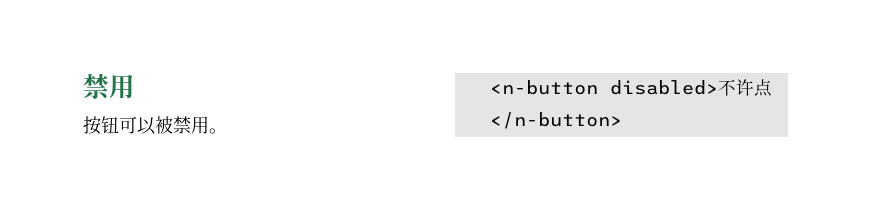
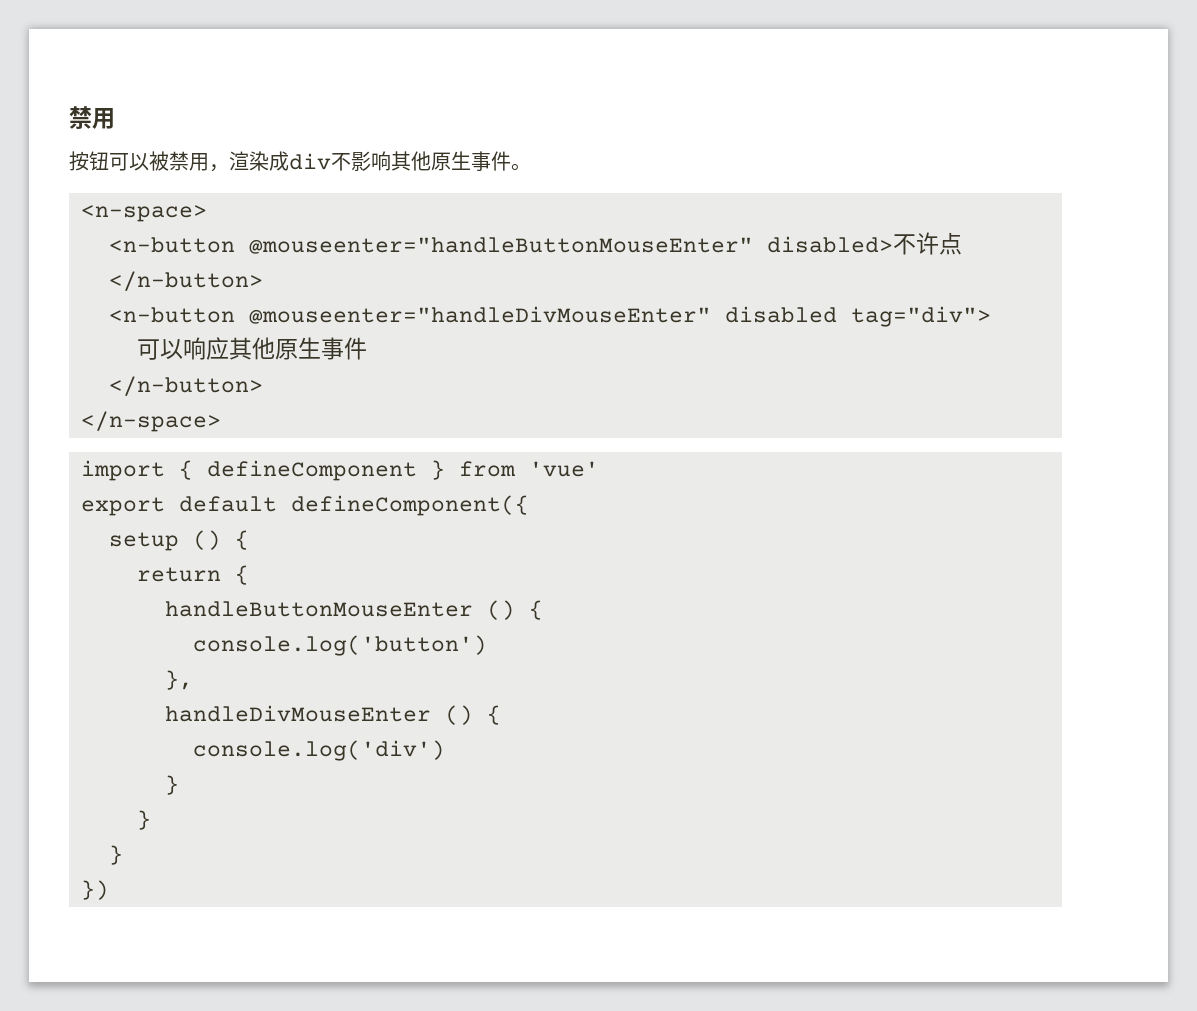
(209, 125) none -> [209,151,511,172] ，渲染成div不影响其他原生事件
[489,80,598,95] // <n-button -> [81,205,207,222] [109,237,753,254] // <n-space> // <n-button @mouseenter="handleButtonMouseEnter"
(622, 120) none -> [109,306,991,327] [137,337,367,360] [109,376,263,396] [81,411,221,432] [81,460,599,481] [81,495,529,516] [109,530,249,551] [137,565,249,585] [165,600,543,620] [193,635,487,656] [165,670,193,690] [165,705,501,725] [193,740,445,761] [165,775,179,795] [137,810,151,830] [109,845,123,865] [81,880,109,900] // <n-button @mouseenter="handleDivMouseEnter" disabled tag="div"> // 可以响应其他原生事件 // </n-button> // </n-space> // import { defineComponent } from 'vue' // export default defineComponent({ // setup () { // return { // handleButtonMouseEnter () { // console.log('button') // }, // handleDivMouseEnter () { // console.log('div') // } // } // } // })

